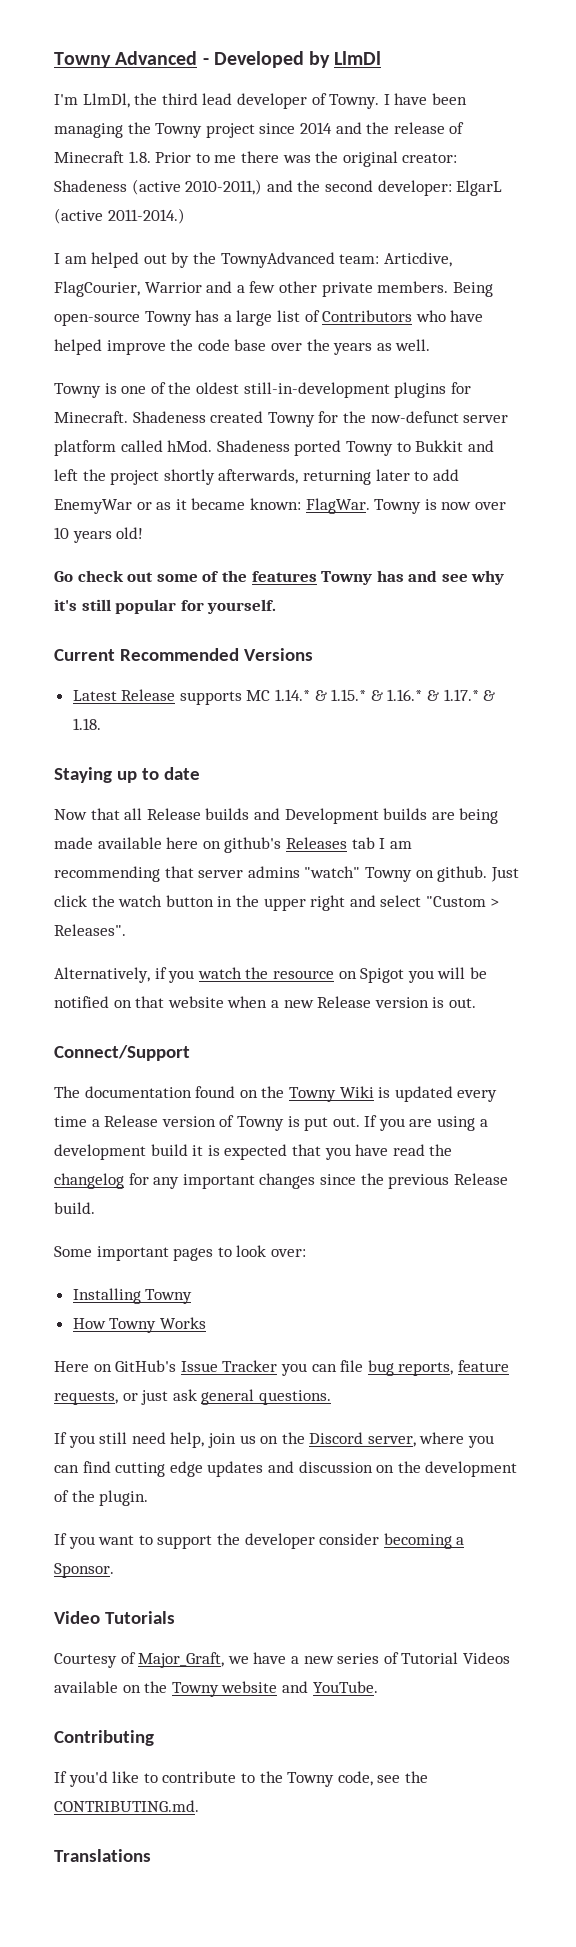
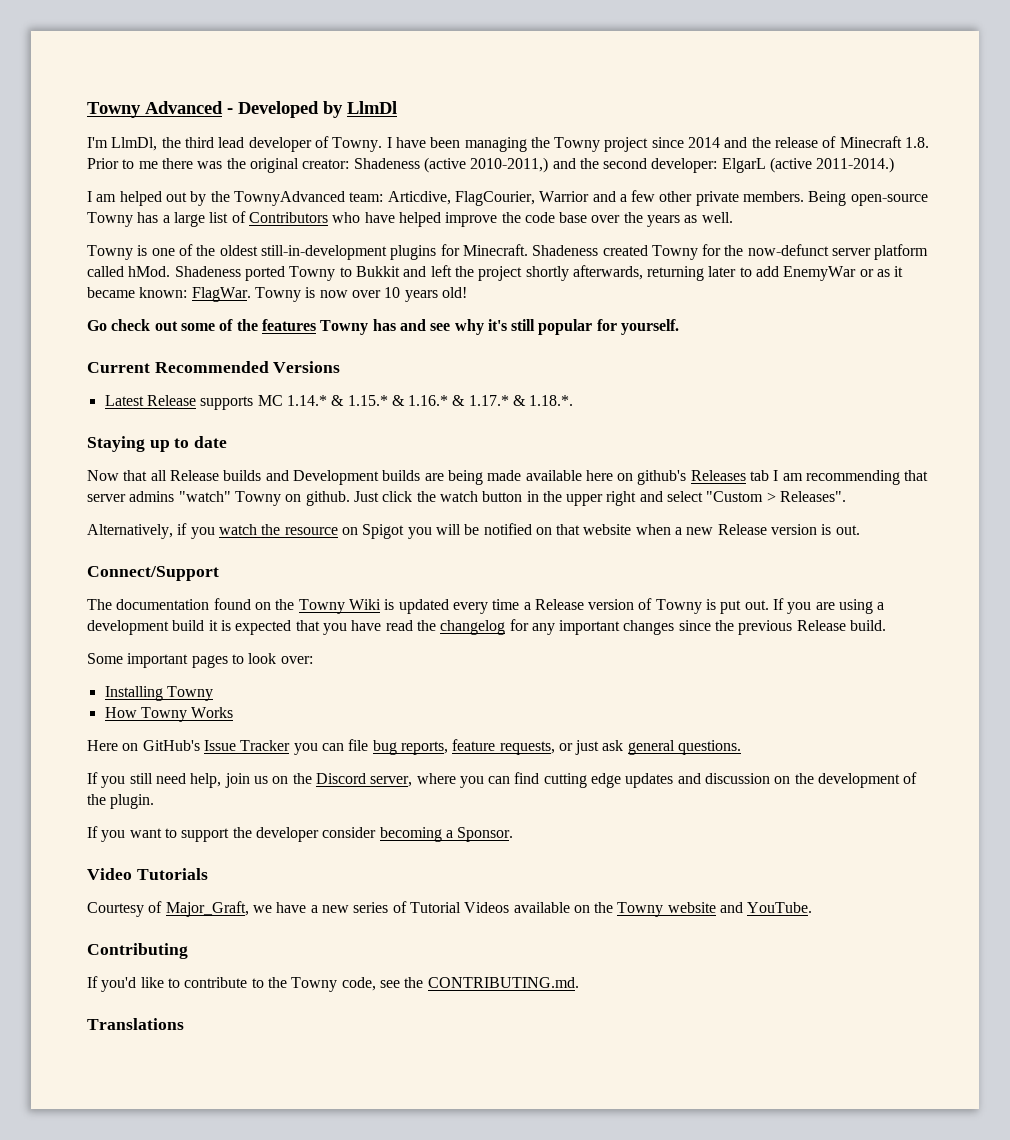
[72,718,101,730] 1.18. -> [529,395,574,406] 1.18.*.

